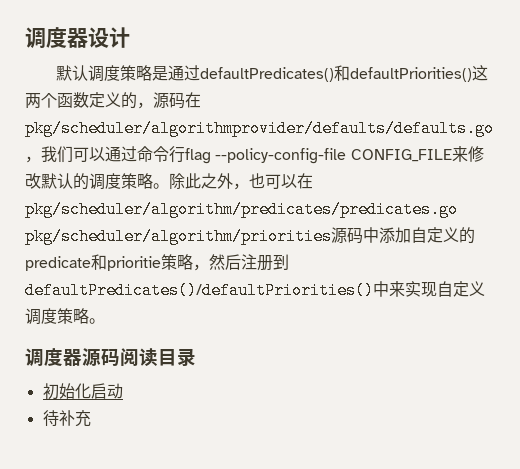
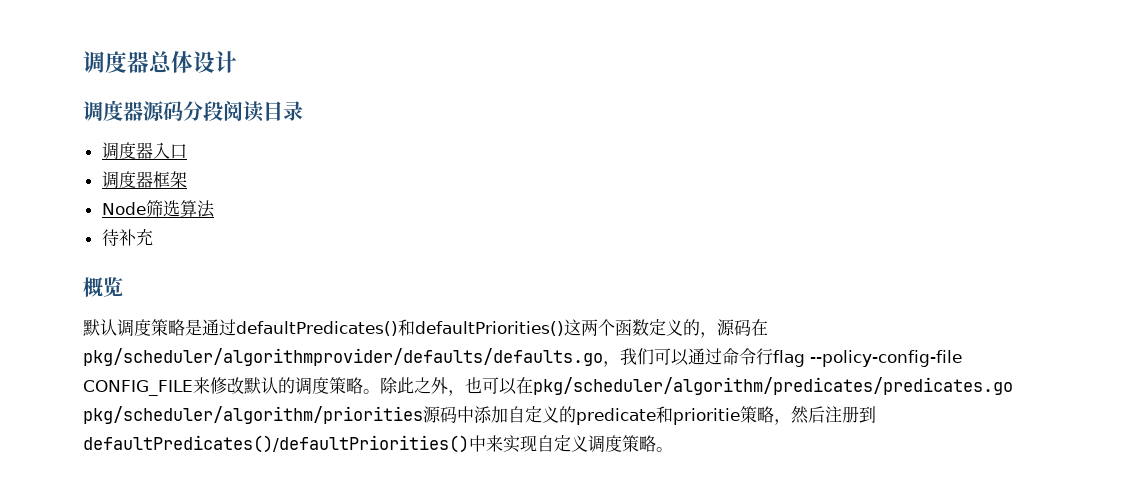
[25,27,88,49] 调度器 -> [83,51,193,73] 调度器总体
(130, 37) none -> [83,100,303,122] [101,142,187,160] [101,171,187,189] [101,200,215,218] [101,228,153,246] [83,277,123,297] // 调度器源码分段阅读目录 // 调度器入口 // 调度器框架 // Node筛选算法 // 待补充 // 概览
[25,348,196,367] [42,383,123,400] [42,410,91,427] // 调度器源码阅读目录 // 初始化启动 // 待补充 -> (673, 449) none

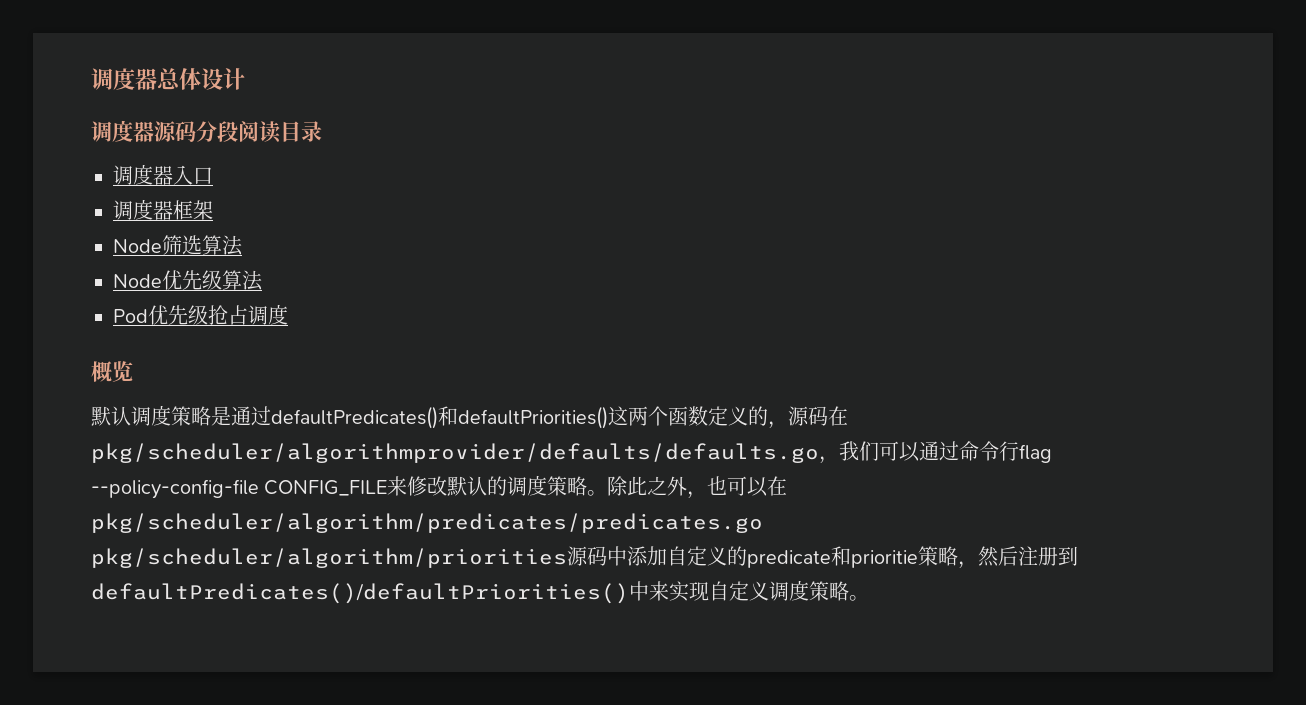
[101,228,153,246] 待补充 -> [113,270,263,291] [113,304,288,325] Node优先级算法 // Pod优先级抢占调度

